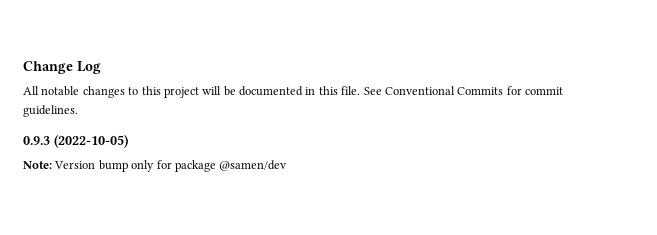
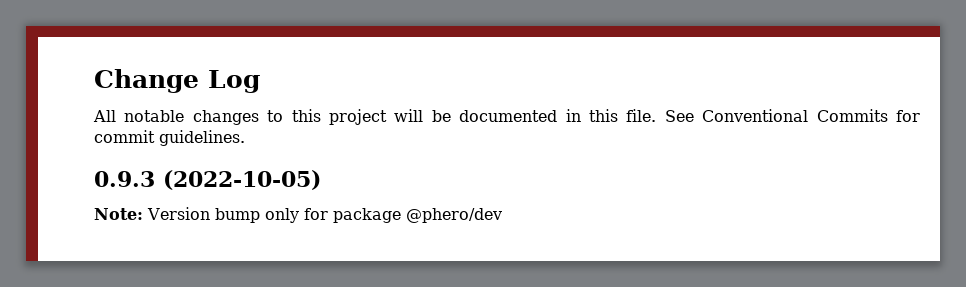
[219,160,288,171] @samen/dev -> [405,208,502,223] @phero/dev

